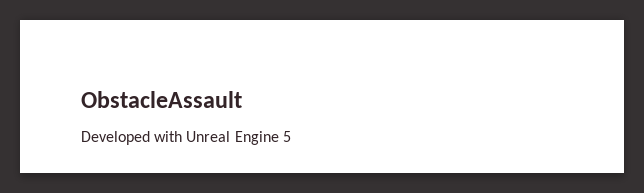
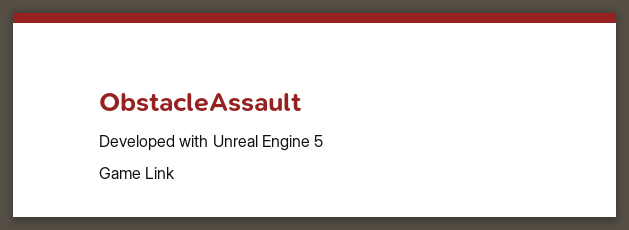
(291, 136) none -> [99,167,176,179] // Game Link

